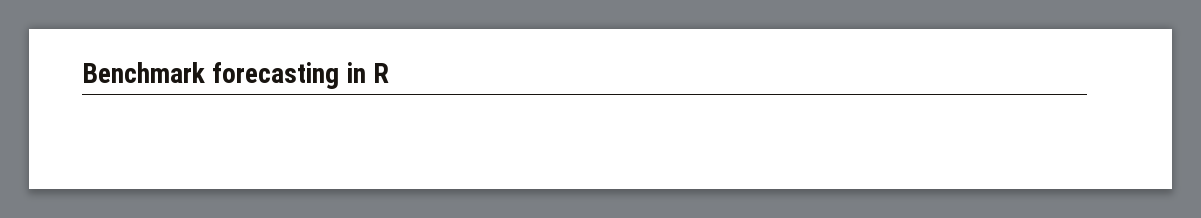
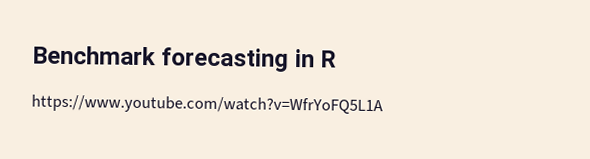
(390, 73) none -> [31,94,383,116] // https://www.youtube.com/watch?v=WfrYoFQ5L1A

